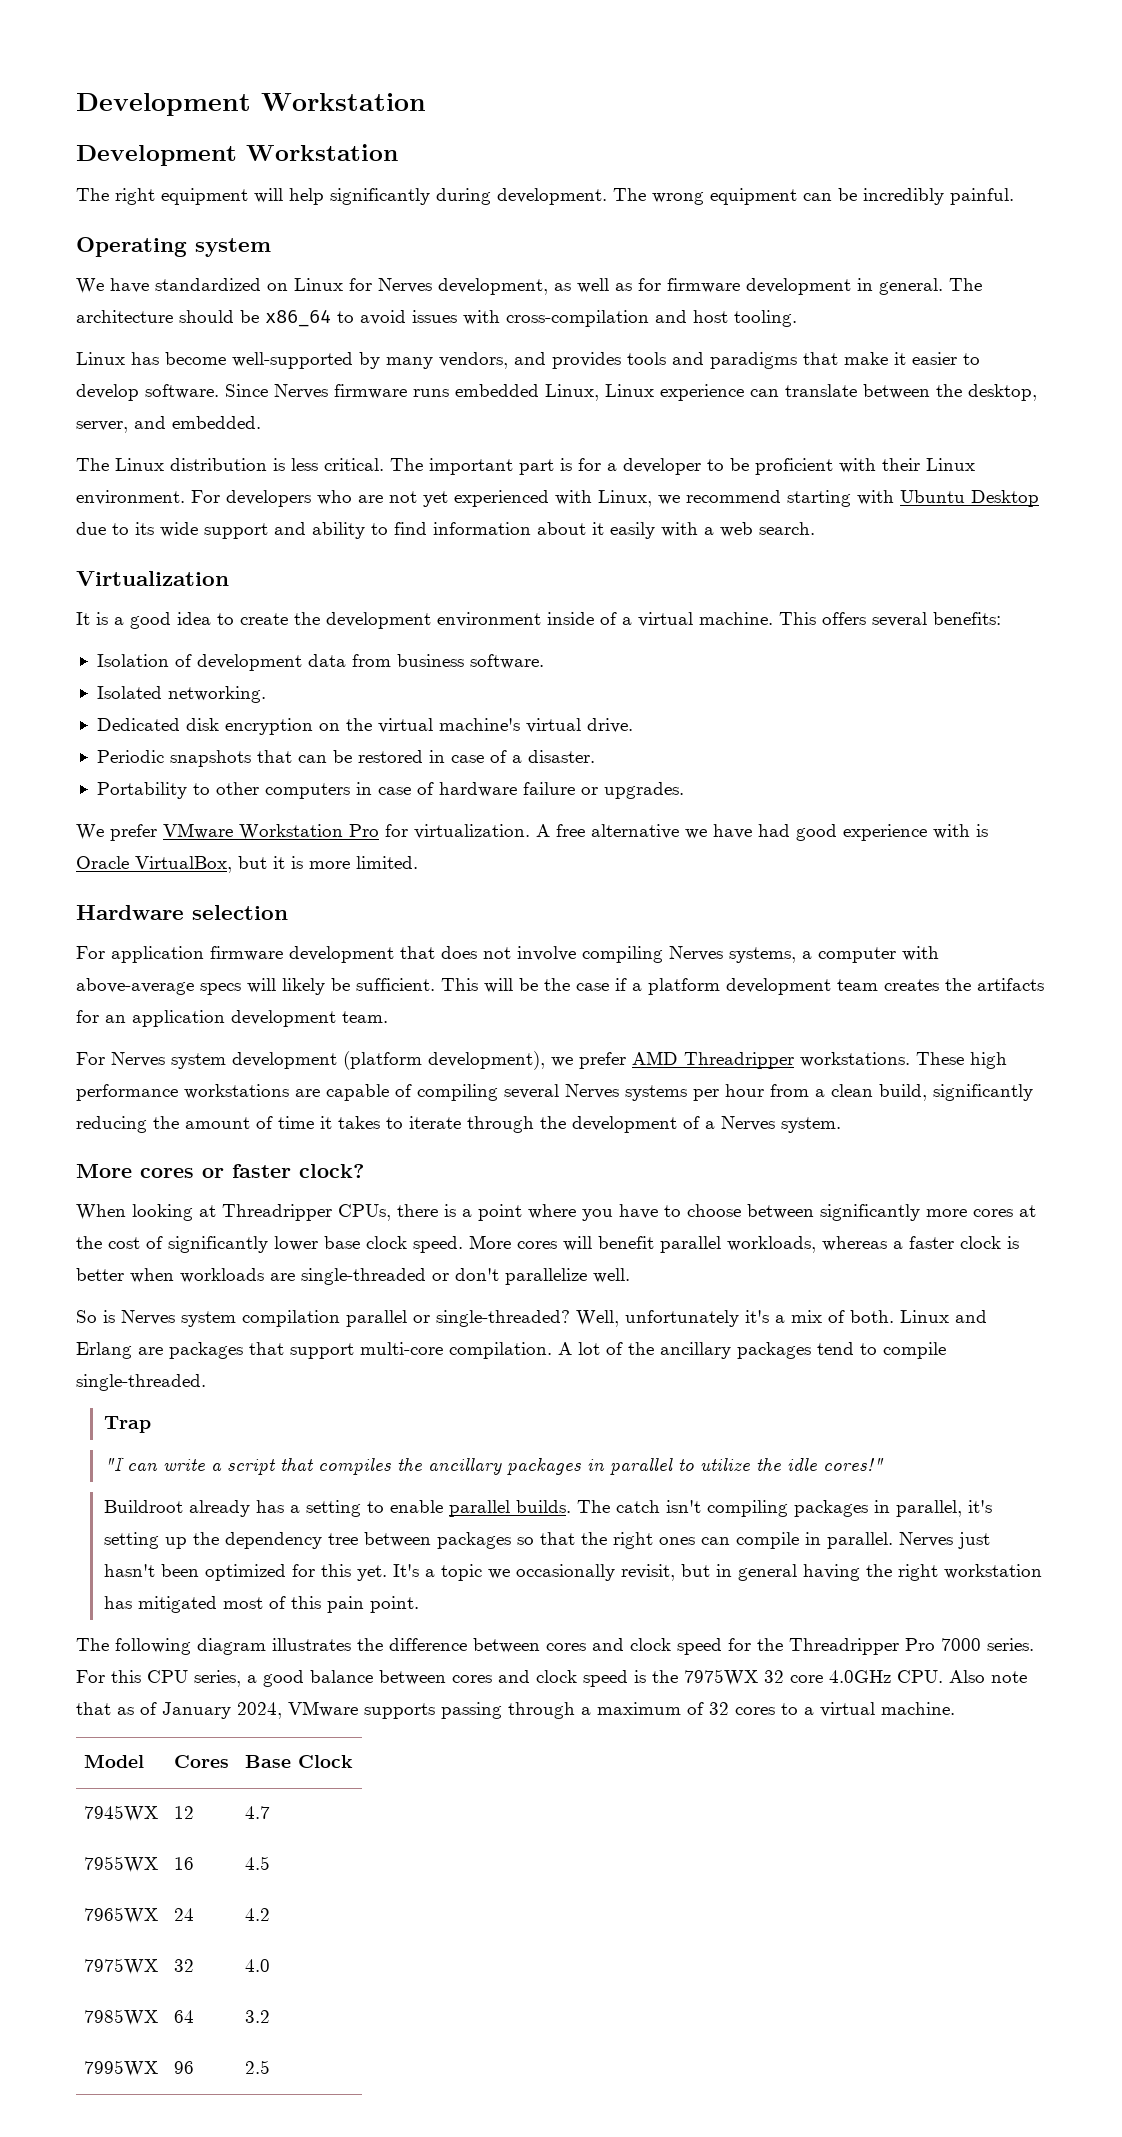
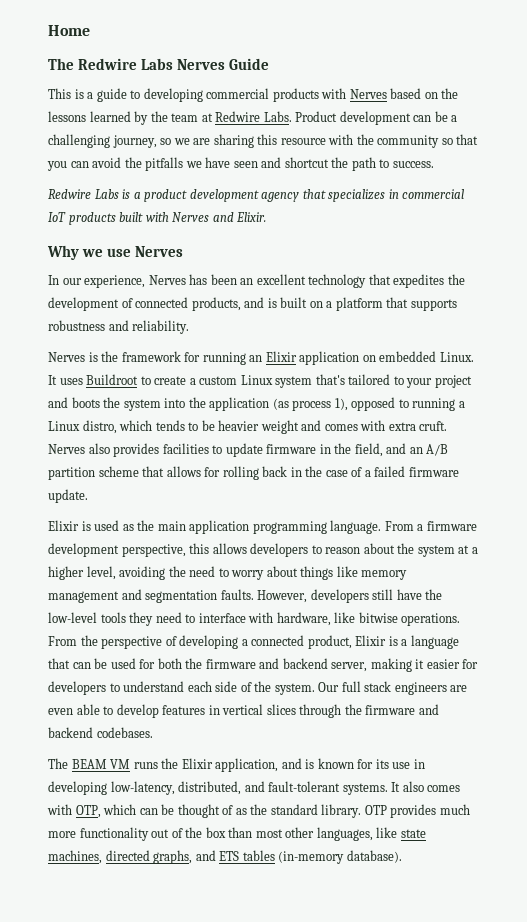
[76,93,426,116] [76,144,398,166] [76,188,1014,205] [76,237,271,257] [76,278,982,295] [76,309,797,327] [76,352,980,369] [76,384,1037,401] [76,416,261,433] [76,458,975,475] [76,490,1039,507] [76,522,815,539] [76,571,229,586] [76,612,1001,629] [96,654,544,671] [96,686,266,703] [96,718,633,735] [96,750,595,767] [96,782,684,799] [76,823,988,841] [76,856,418,873] [76,905,288,920] [76,946,939,963] [76,978,1044,995] [76,1010,388,1027] [76,1051,1007,1070] [76,1084,1033,1101] [76,1116,841,1133] [76,1164,364,1178] [76,1204,1036,1221] [76,1235,1019,1253] [76,1268,630,1285] [76,1310,987,1327] [76,1342,946,1359] [76,1374,206,1391] [103,1416,151,1433] [103,1457,884,1475] [103,1500,992,1517] [103,1532,990,1549] [103,1564,1042,1581] [103,1596,419,1613] [76,1638,1034,1655] [76,1669,1027,1687] [76,1701,955,1719] [83,1754,144,1768] [173,1755,229,1768] [244,1755,353,1768] [83,1805,158,1822] [173,1806,194,1819] [244,1806,270,1819] [83,1856,158,1873] [173,1857,194,1870] [244,1856,270,1870] [83,1907,158,1924] [173,1908,194,1921] [244,1908,270,1921] [83,1958,158,1975] [173,1959,194,1972] [244,1959,270,1972] [83,2009,158,2026] [173,2010,194,2023] [244,2010,270,2023] [83,2060,158,2077] [173,2061,194,2074] [244,2060,270,2074] Development Workstation // Development Workstation // The right equipment will help significantly during development. The wrong equipment can be incredibly painful. // Operating system // We have standardized on Linux for Nerves development, as well as for firmware development in general. The architecture should be x86_64 to avoid issues with cross-compilation and host tooling. // Linux has become well-supported by many vendors, and provides tools and paradigms that make it easier to develop software. Since Nerves firmware runs embedded Linux, Linux experience can translate between the desktop, server, and embedded. // The Linux distribution is less critical. The important part is for a developer to be proficient with their Linux environment. For developers who are not yet experienced with Linux, we recommend starting with Ubuntu Desktop due to its wide support and ability to find information about it easily with a web search. // Virtualization // It is a good idea to create the development environment inside of a virtual machine. This offers several benefits: // Isolation of development data from business software. // Isolated networking. // Dedicated disk encryption on the virtual machine's virtual drive. // Periodic snapshots that can be restored in case of a disaster. // Portability to other computers in case of hardware failure or upgrades. // We prefer VMware Workstation Pro for virtualization. A free alternative we have had good experience with is Oracle VirtualBox, but it is more limited. // Hardware selection // For application firmware development that does not involve compiling Nerves systems, a computer with above-average specs will likely be sufficient. This will be the case if a platform development team creates the artifacts for an application development team. // For Nerves system development (platform development), we prefer AMD Threadripper workstations. These high performance workstations are capable of compiling several Nerves systems per hour from a clean build, significantly reducing the amount of time it takes to iterate through the development of a Nerves system. // More cores or faster clock? // When looking at Threadripper CPUs, there is a point where you have to choose between significantly more cores at the cost of significantly lower base clock speed. More cores will benefit parallel workloads, whereas a faster clock is better when workloads are single-threaded or don't parallelize well. // So is Nerves system compilation parallel or single-threaded? Well, unfortunately it's a mix of both. Linux and Erlang are packages that support multi-core compilation. A lot of the ancillary packages tend to compile single-threaded. // Trap // "I can write a script that compiles the ancillary packages in parallel to utilize the idle cores!" // Buildroot already has a setting to enable parallel builds. The catch isn't compiling packages in parallel, it's setting up the dependency tree between packages so that the right ones can compile in parallel. Nerves just hasn't been optimized for this yet. It's a topic we occasionally revisit, but in general having the right workstation has mitigated most of this pain point. // The following diagram illustrates the difference between cores and clock speed for the Threadripper Pro 7000 series. For this CPU series, a good balance between cores and clock speed is the 7975WX 32 core 4.0GHz CPU. Also note that as of January 2024, VMware supports passing through a maximum of 32 cores to a virtual machine. // Model | Cores | Base Clock // 7945WX | 12 | 4.7 // 7955WX | 16 | 4.5 // 7965WX | 24 | 4.2 // 7975WX | 32 | 4.0 // 7985WX | 64 | 3.2 // 7995WX | 96 | 2.5 -> [48,25,90,36] [48,58,270,70] [48,88,459,102] [48,111,458,125] [48,134,479,148] [47,157,434,171] [48,189,465,202] [48,212,267,225] [47,245,183,260] [48,274,465,288] [48,297,457,311] [48,320,190,334] [48,351,474,365] [48,374,472,388] [48,397,465,411] [48,420,448,434] [48,443,449,457] [48,466,459,480] [48,489,88,503] [48,520,477,534] [48,543,478,557] [48,566,408,580] [48,589,443,603] [48,612,461,626] [48,635,459,649] [48,658,479,672] [48,681,468,695] [48,704,439,718] [48,727,153,738] [48,758,425,772] [48,781,461,795] [47,804,470,818] [48,827,426,841] [48,850,402,864] Home // The Redwire Labs Nerves Guide // This is a guide to developing commercial products with Nerves based on the lessons learned by the team at Redwire Labs. Product development can be a challenging journey, so we are sharing this resource with the community so that you can avoid the pitfalls we have seen and shortcut the path to success. // Redwire Labs is a product development agency that specializes in commercial IoT products built with Nerves and Elixir. // Why we use Nerves // In our experience, Nerves has been an excellent technology that expedites the development of connected products, and is built on a platform that supports robustness and reliability. // Nerves is the framework for running an Elixir application on embedded Linux. It uses Buildroot to create a custom Linux system that's tailored to your project and boots the system into the application (as process 1), opposed to running a Linux distro, which tends to be heavier weight and comes with extra cruft. Nerves also provides facilities to update firmware in the field, and an A/B partition scheme that allows for rolling back in the case of a failed firmware update. // Elixir is used as the main application programming language. From a firmware development perspective, this allows developers to reason about the system at a higher level, avoiding the need to worry about things like memory management and segmentation faults. However, developers still have the low-level tools they need to interface with hardware, like bitwise operations. From the perspective of developing a connected product, Elixir is a language that can be used for both the firmware and backend server, making it easier for developers to understand each side of the system. Our full stack engineers are even able to develop features in vertical slices through the firmware and backend codebases. // The BEAM VM runs the Elixir application, and is known for its use in developing low-latency, distributed, and fault-tolerant systems. It also comes with OTP, which can be thought of as the standard library. OTP provides much more functionality out of the box than most other languages, like state machines, directed graphs, and ETS tables (in-memory database).

